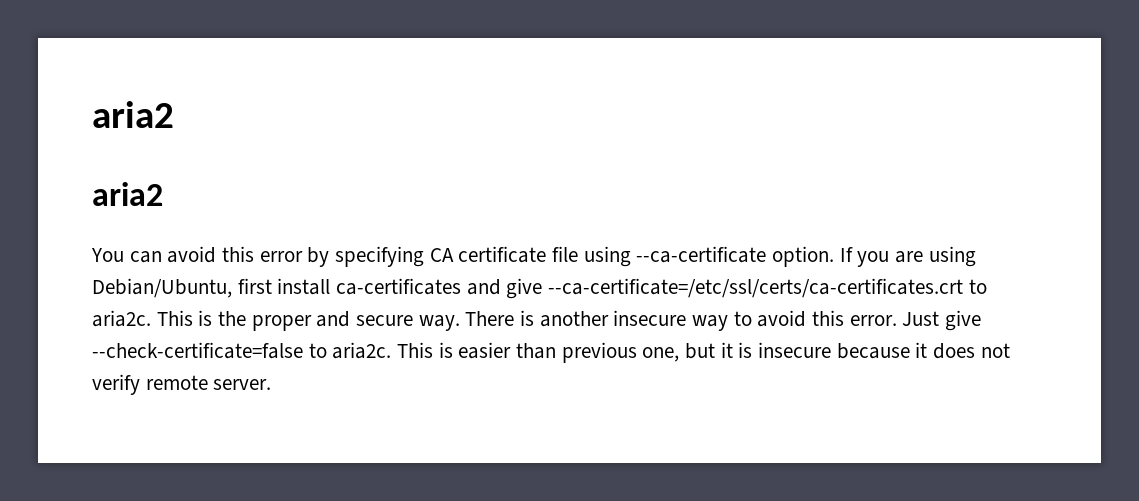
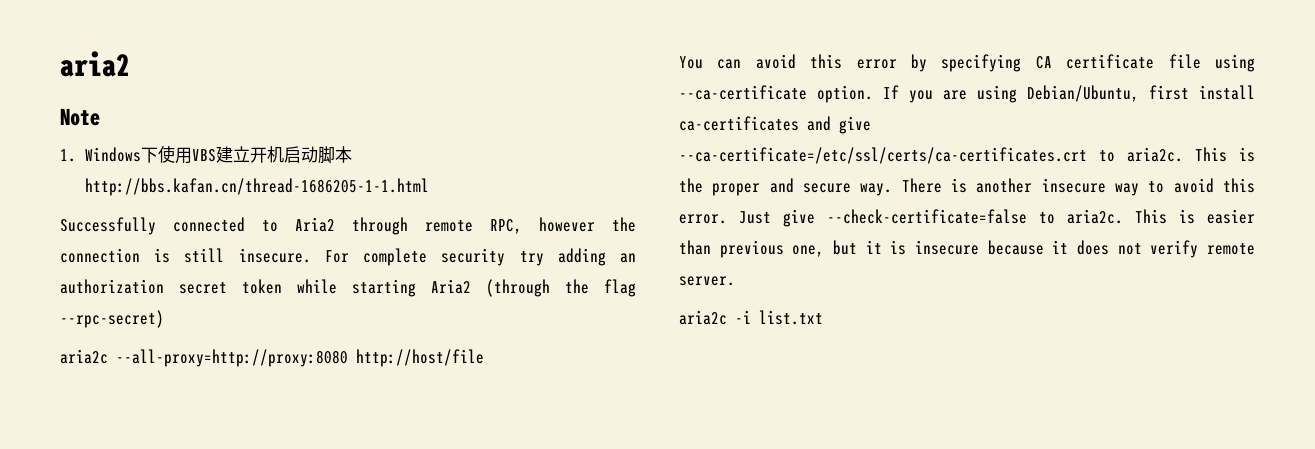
[92,101,174,128] [92,182,163,206] aria2 // aria2 -> [60,51,130,77] [60,108,100,126] [60,145,352,164] [84,178,429,196] [60,217,636,235] [60,248,636,266] [60,279,636,297] [60,310,164,328] [60,349,484,367] aria2 // Note // 1. Windows下使用VBS建立开机启动脚本http://bbs.kafan.cn/thread-1686205-1-1.html // Successfully connected to Aria2 through remote RPC, however the connection is still insecure. For complete security try adding an authorization secret token while starting Aria2 (through the flag --rpc-secret) // aria2c --all-proxy=http://proxy:8080 http://host/file
(272, 384) none -> [679,310,823,325] // aria2c -i list.txt

